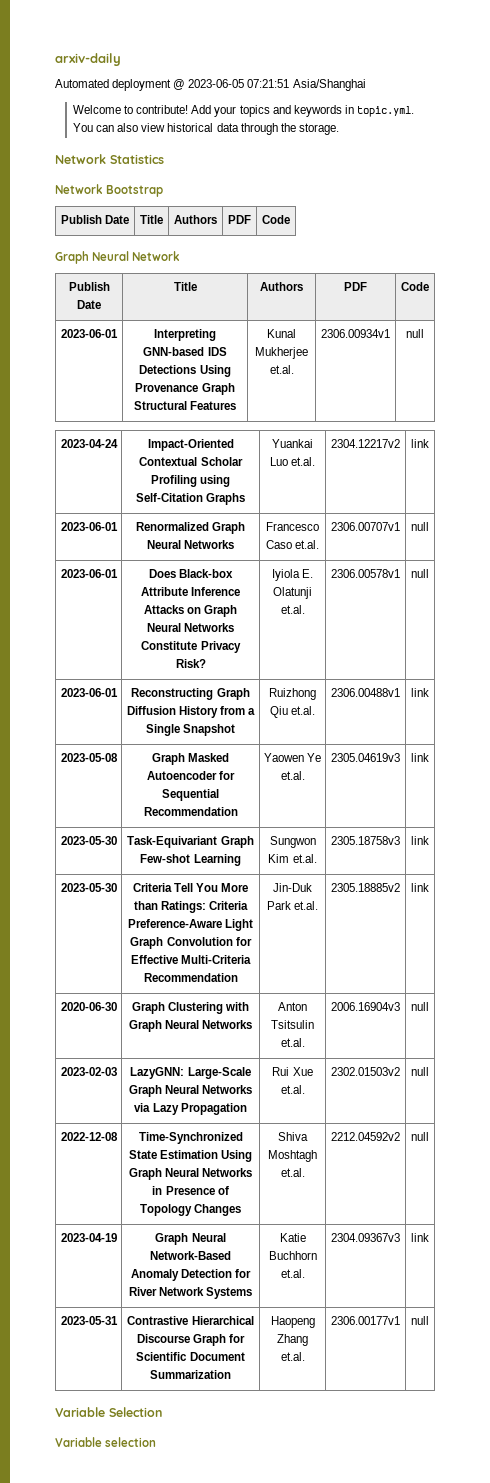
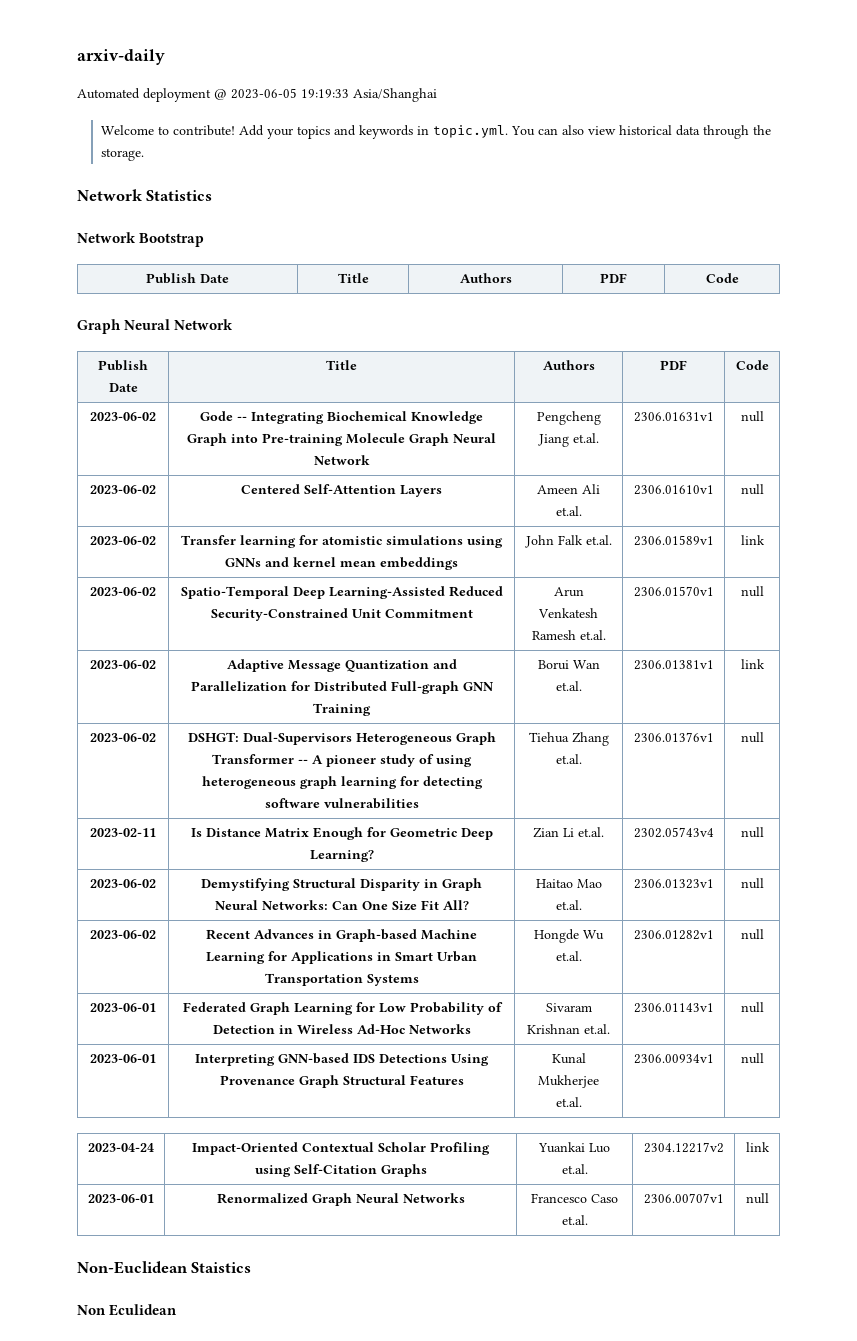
[247,79,290,88] 07:21:51 -> [301,89,349,98] 19:19:33
(429, 286) none -> [90,412,156,421] [200,411,484,424] [187,433,497,446] [313,455,370,465] [536,411,601,425] [537,433,599,447] [633,412,714,422] [740,411,764,422] [90,485,156,494] [241,484,443,497] [537,484,600,494] [555,506,582,516] [633,485,714,495] [740,484,764,495] [90,536,156,545] [181,535,504,548] [225,557,459,570] [524,535,612,548] [633,535,714,546] [740,535,765,545] [90,587,156,596] [180,586,503,599] [210,608,473,621] [553,587,584,597] [538,608,598,618] [531,630,606,640] [633,586,714,597] [740,586,764,597] [90,660,156,669] [226,659,457,672] [190,681,494,694] [313,703,371,716] [537,660,600,670] [555,681,582,691] [633,660,714,670] [740,659,765,669] [90,733,156,742] [187,732,496,745] [212,754,473,767] [201,776,483,789] [264,798,419,809] [528,732,609,746] [555,754,582,764] [633,732,714,743] [740,732,764,743] [90,828,156,837] [190,827,493,840] [309,850,374,862] [533,827,604,838] [633,827,714,838] [740,827,764,838] [90,879,156,888] [201,878,483,891] [214,900,469,911] [535,879,602,888] [555,900,582,910] [633,879,714,889] [740,878,764,889] [90,930,156,939] [206,929,478,942] [206,951,478,964] [264,973,419,986] [534,929,604,943] [555,951,582,961] [633,930,714,940] [740,929,764,940] [90,1003,156,1012] [182,1002,503,1015] [212,1024,471,1034] [545,1003,592,1012] [527,1024,610,1034] [633,1003,714,1013] [740,1002,764,1013] // 2023-06-02 | Gode -- Integrating Biochemical Knowledge Graph into Pre-training Molecule Graph Neural Network | Pengcheng Jiang et.al. | 2306.01631v1 | null // 2023-06-02 | Centered Self-Attention Layers | Ameen Ali et.al. | 2306.01610v1 | null // 2023-06-02 | Transfer learning for atomistic simulations using GNNs and kernel mean embeddings | John Falk et.al. | 2306.01589v1 | link // 2023-06-02 | Spatio-Temporal Deep Learning-Assisted Reduced Security-Constrained Unit Commitment | Arun Venkatesh Ramesh et.al. | 2306.01570v1 | null // 2023-06-02 | Adaptive Message Quantization and Parallelization for Distributed Full-graph GNN Training | Borui Wan et.al. | 2306.01381v1 | link // 2023-06-02 | DSHGT: Dual-Supervisors Heterogeneous Graph Transformer -- A pioneer study of using heterogeneous graph learning for detecting software vulnerabilities | Tiehua Zhang et.al. | 2306.01376v1 | null // 2023-02-11 | Is Distance Matrix Enough for Geometric Deep Learning? | Zian Li et.al. | 2302.05743v4 | null // 2023-06-02 | Demystifying Structural Disparity in Graph Neural Networks: Can One Size Fit All? | Haitao Mao et.al. | 2306.01323v1 | null // 2023-06-02 | Recent Advances in Graph-based Machine Learning for Applications in Smart Urban Transportation Systems | Hongde Wu et.al. | 2306.01282v1 | null // 2023-06-01 | Federated Graph Learning for Low Probability of Detection in Wireless Ad-Hoc Networks | Sivaram Krishnan et.al. | 2306.01143v1 | null
[60,569,118,578] [148,569,234,578] [140,587,241,596] [143,605,238,617] [146,623,235,632] [141,641,241,653] [175,659,206,668] [271,569,314,581] [273,587,312,599] [280,605,305,614] [331,569,400,578] [411,569,429,578] [60,688,118,697] [131,688,250,700] [126,706,256,718] [145,724,236,736] [269,688,316,700] [269,706,316,718] [331,688,400,697] [411,688,429,697] [60,753,118,762] [151,753,230,765] [146,771,236,780] [162,789,219,801] [143,807,238,816] [263,753,322,762] [280,771,305,780] [331,753,400,762] [411,753,429,762] [60,836,117,845] [127,836,254,848] [140,854,241,866] [269,836,316,848] [268,854,317,863] [331,836,400,845] [411,836,429,845] [60,883,117,892] [132,883,249,892] [133,901,249,913] [127,919,254,931] [130,937,252,949] [130,955,252,964] [143,973,238,982] [273,883,312,892] [266,901,319,910] [331,883,400,892] [411,883,429,892] [60,1002,117,1011] [131,1002,250,1014] [128,1020,253,1032] [278,1002,307,1011] [271,1020,314,1029] [280,1038,305,1047] [331,1002,400,1011] [411,1002,429,1011] [60,1067,117,1076] [130,1067,251,1079] [128,1085,253,1097] [134,1103,247,1115] [272,1067,313,1076] [280,1085,305,1094] [331,1067,400,1076] [411,1067,429,1076] [60,1132,118,1141] [138,1132,243,1144] [128,1150,253,1162] [128,1168,253,1180] [152,1186,229,1195] [139,1204,242,1216] [278,1132,308,1141] [268,1150,317,1162] [280,1168,305,1177] [331,1132,400,1141] [411,1132,429,1141] [60,1233,117,1242] [155,1233,226,1245] [150,1251,231,1260] [130,1269,252,1281] [128,1287,253,1299] [279,1233,306,1242] [268,1251,317,1260] [280,1269,305,1278] [331,1233,400,1242] [411,1233,429,1242] [60,1316,118,1325] [127,1316,254,1325] [136,1334,246,1346] [136,1352,245,1361] [150,1370,231,1379] [270,1316,315,1328] [277,1334,308,1346] [280,1352,305,1361] [331,1316,400,1325] [411,1316,429,1325] [55,1407,162,1417] [55,1437,157,1447] // 2023-06-01 | Does Black-box Attribute Inference Attacks on Graph Neural Networks Constitute Privacy Risk? | Iyiola E. Olatunji et.al. | 2306.00578v1 | null // 2023-06-01 | Reconstructing Graph Diffusion History from a Single Snapshot | Ruizhong Qiu et.al. | 2306.00488v1 | link // 2023-05-08 | Graph Masked Autoencoder for Sequential Recommendation | Yaowen Ye et.al. | 2305.04619v3 | link // 2023-05-30 | Task-Equivariant Graph Few-shot Learning | Sungwon Kim et.al. | 2305.18758v3 | link // 2023-05-30 | Criteria Tell You More than Ratings: Criteria Preference-Aware Light Graph Convolution for Effective Multi-Criteria Recommendation | Jin-Duk Park et.al. | 2305.18885v2 | link // 2020-06-30 | Graph Clustering with Graph Neural Networks | Anton Tsitsulin et.al. | 2006.16904v3 | null // 2023-02-03 | LazyGNN: Large-Scale Graph Neural Networks via Lazy Propagation | Rui Xue et.al. | 2302.01503v2 | null // 2022-12-08 | Time-Synchronized State Estimation Using Graph Neural Networks in Presence of Topology Changes | Shiva Moshtagh et.al. | 2212.04592v2 | null // 2023-04-19 | Graph Neural Network-Based Anomaly Detection for River Network Systems | Katie Buchhorn et.al. | 2304.09367v3 | link // 2023-05-31 | Contrastive Hierarchical Discourse Graph for Scientific Document Summarization | Haopeng Zhang et.al. | 2306.00177v1 | null // Variable Selection // Variable selection -> [77,1261,252,1274] [77,1304,178,1316] // Non-Euclidean Staistics // Non Eculidean

